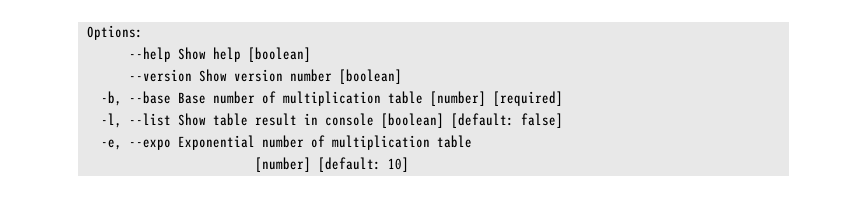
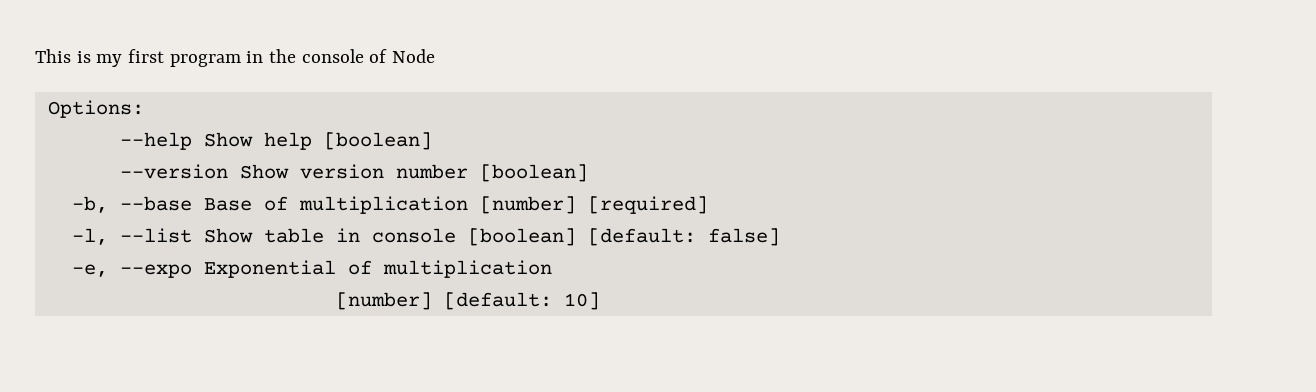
(86, 32) none -> [35,49,436,67] This is my first program in the console of Node //
[212,91,423,106] number of multiplication table -> [263,196,468,214] of multiplication
[254,113,297,126] result -> (324, 235) none
[261,135,472,150] number of multiplication table -> [347,260,552,278] of multiplication

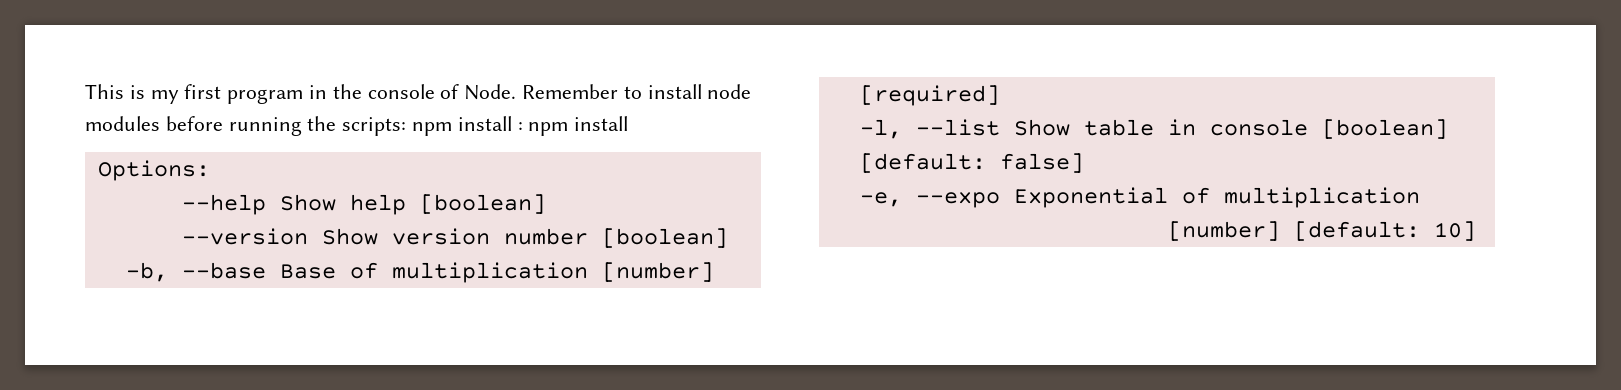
[392,49,436,63] Node -> [464,84,752,100] [85,116,629,136] Node. Remember to install node modules before running the scripts: npm install : npm install

